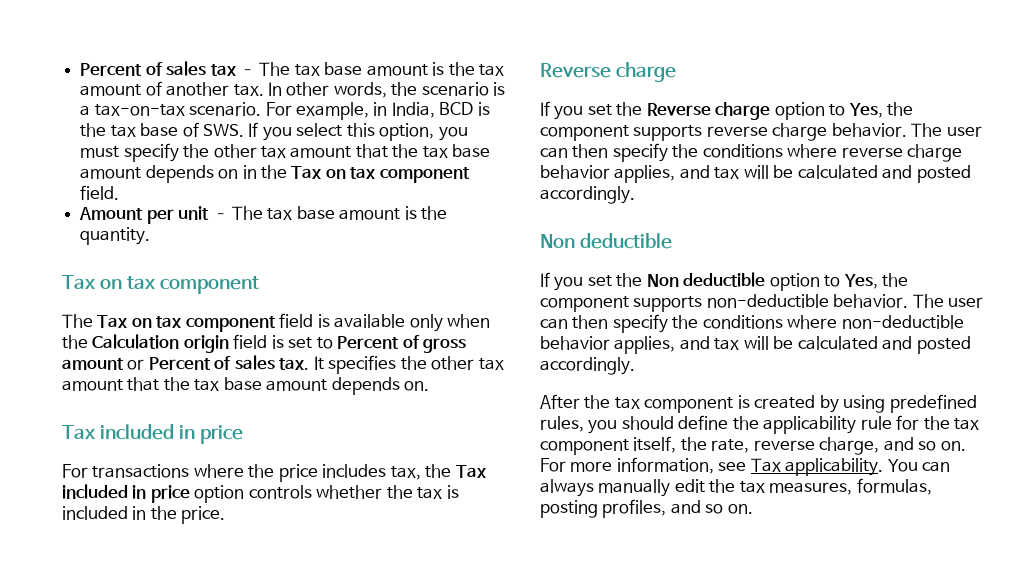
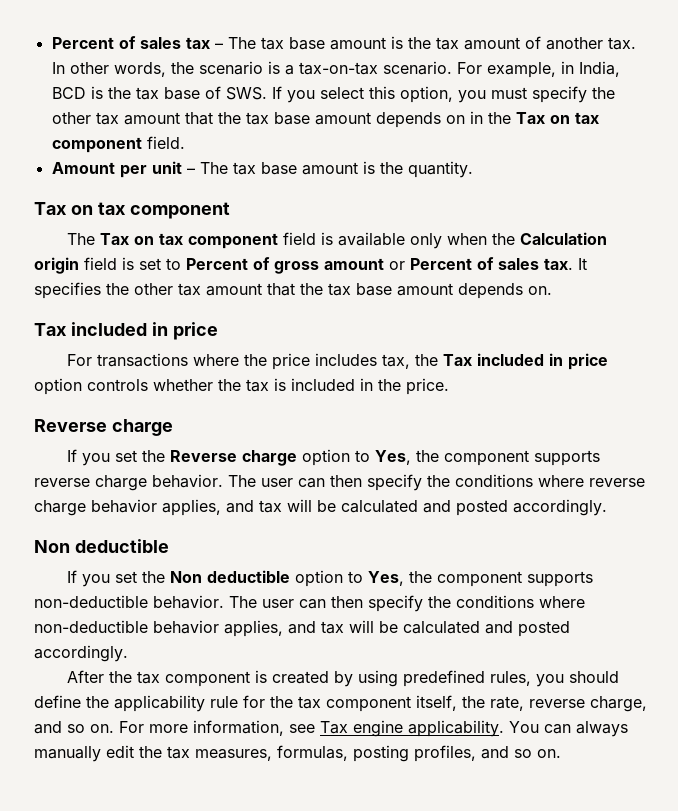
(781, 465) none -> [353,720,403,737] engine

